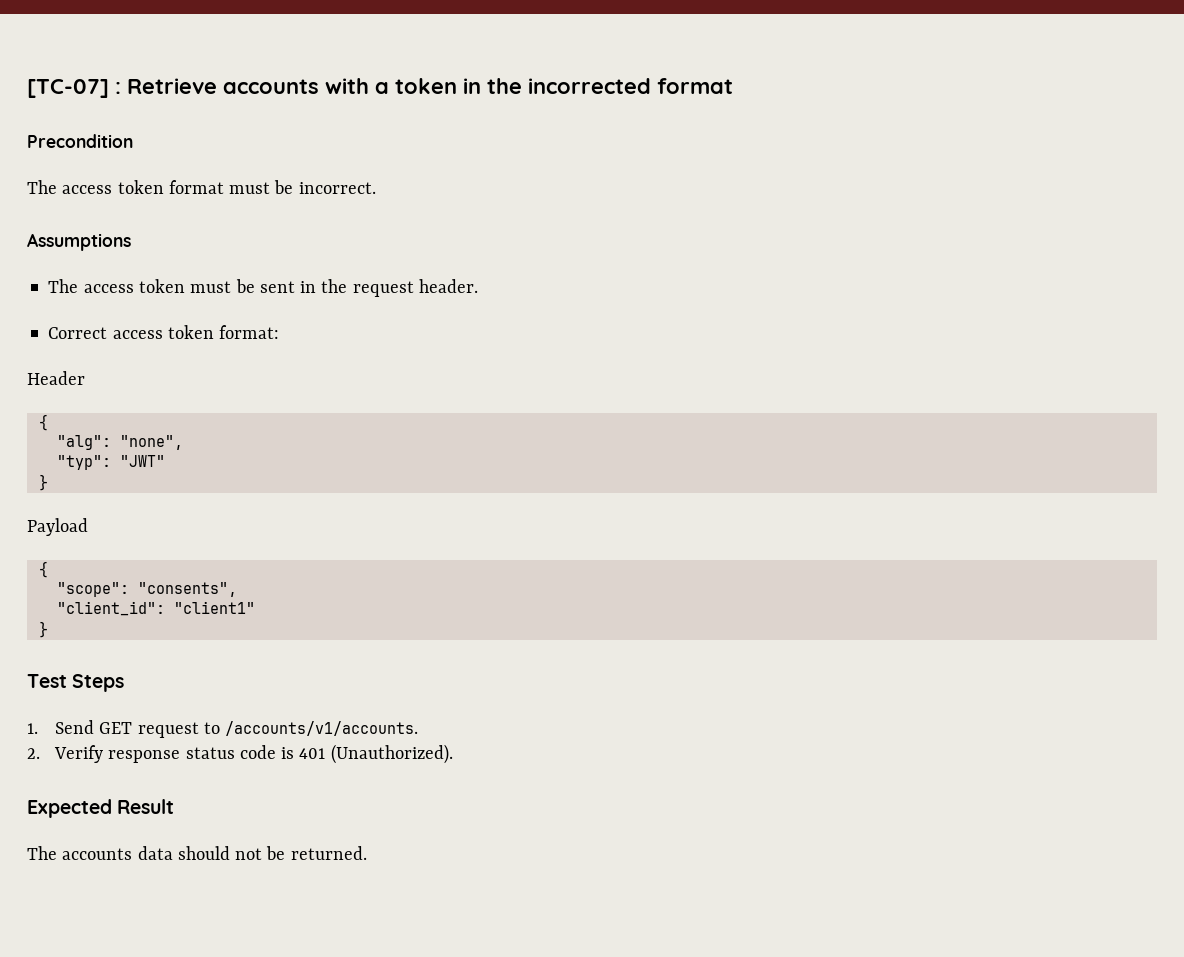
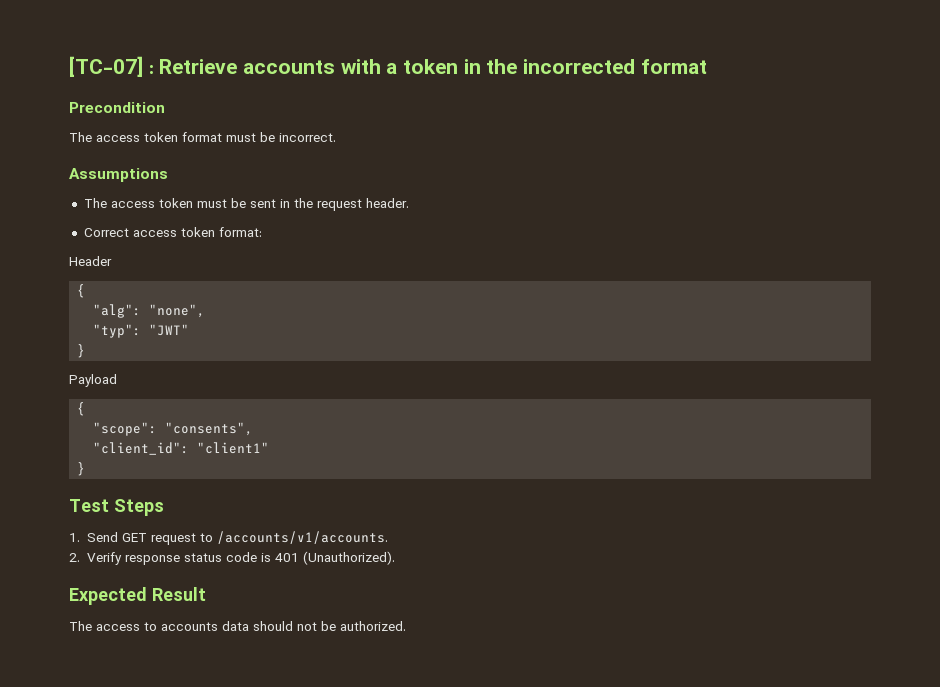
(57, 853) none -> [96,622,157,631] access to
[290,846,367,860] returned. -> [340,621,406,631] authorized.

